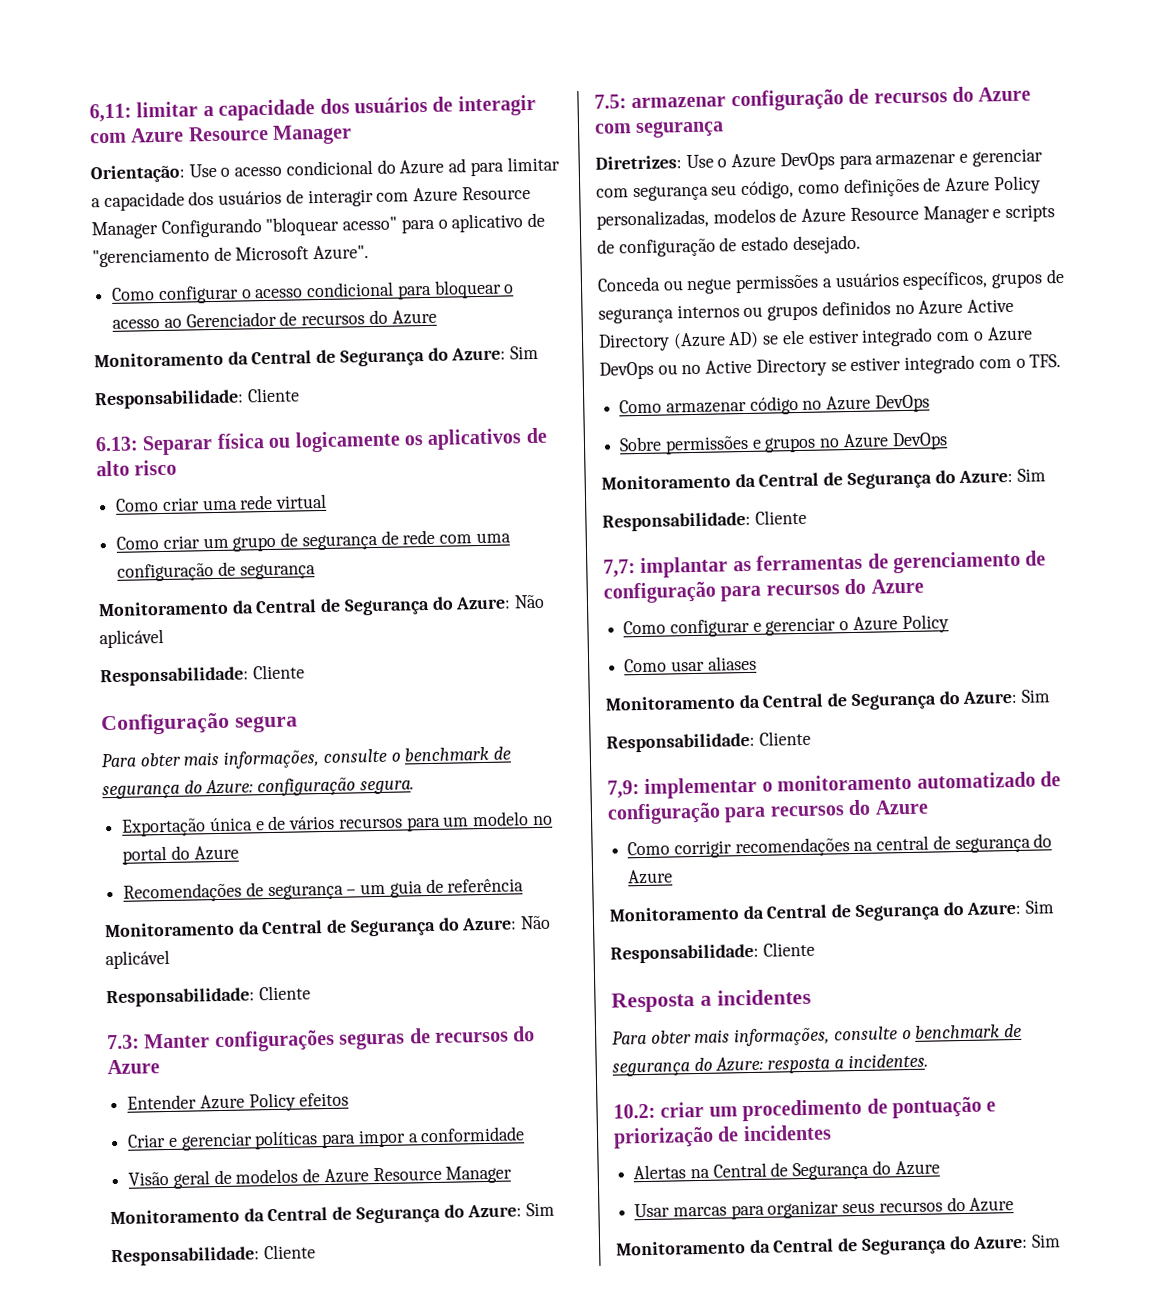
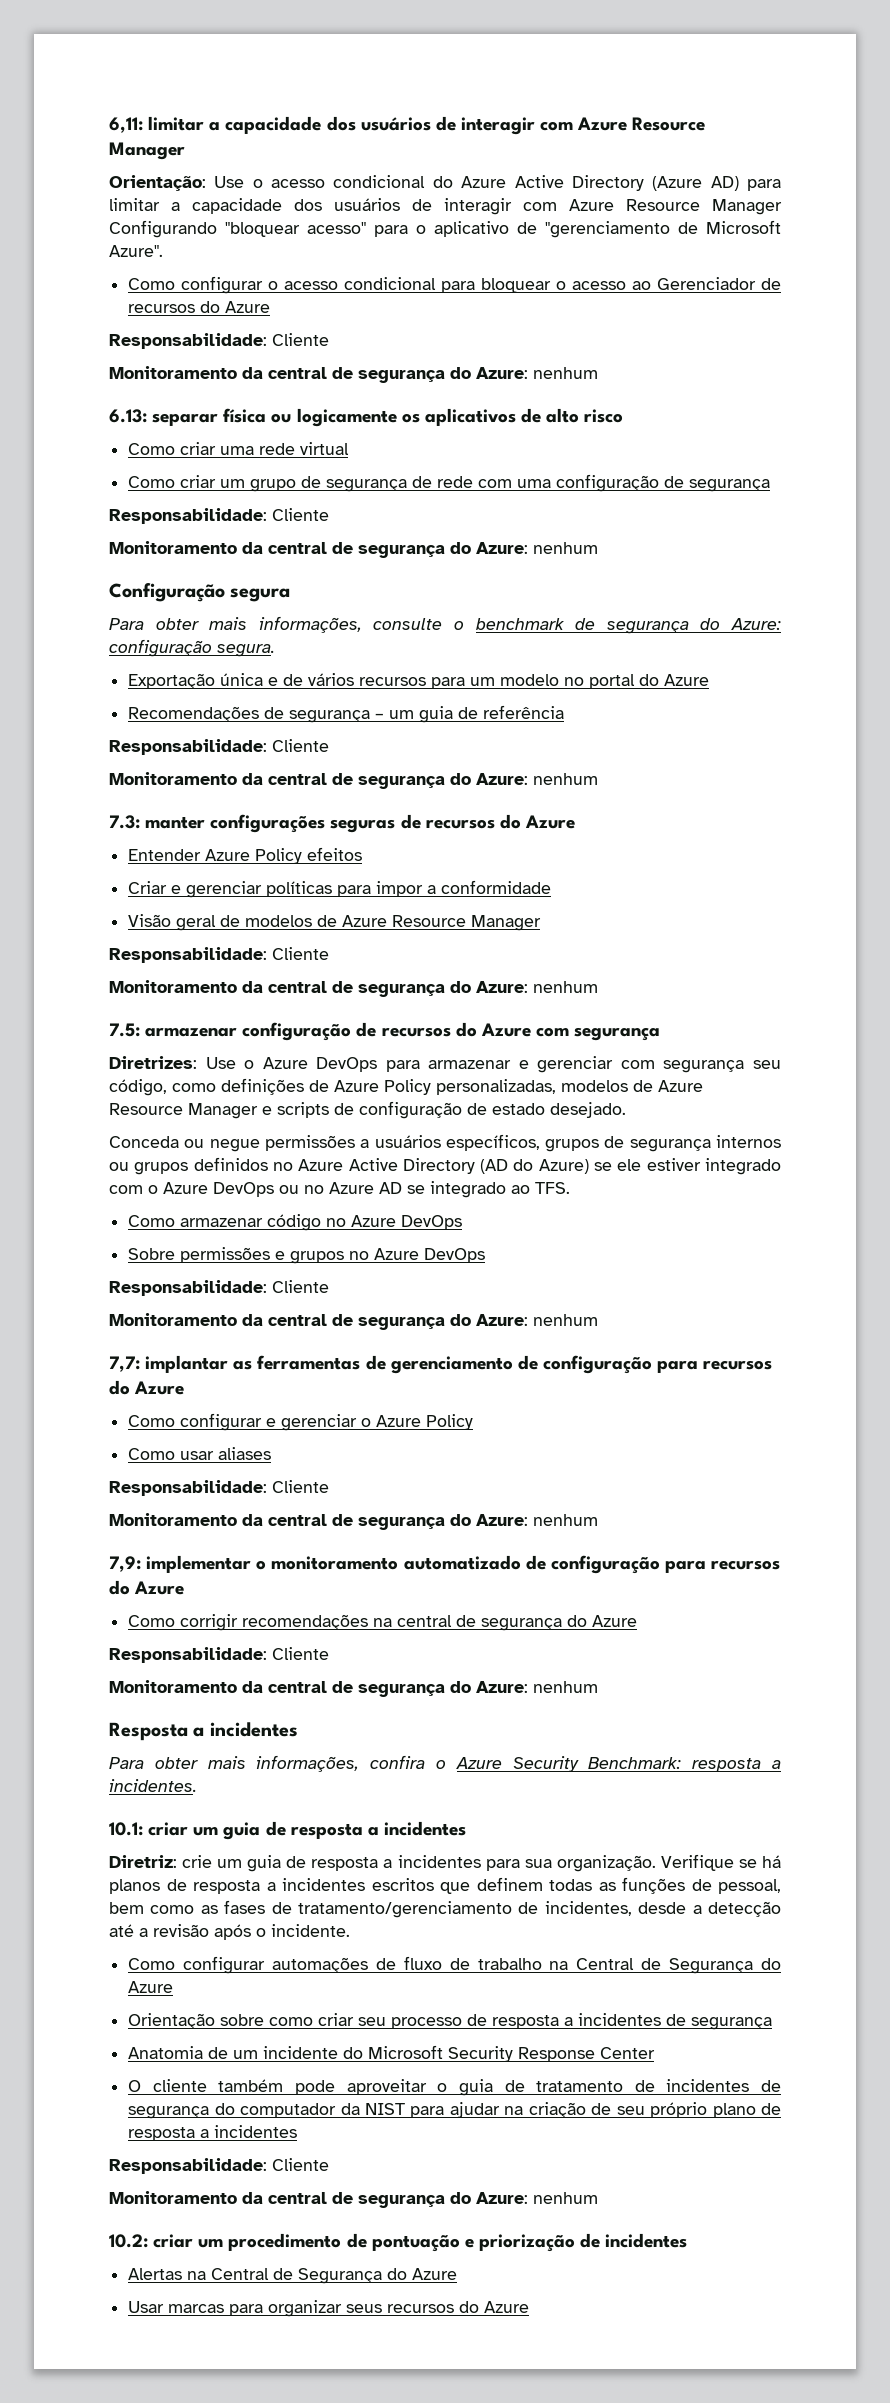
[448,158,467,173] ad -> [514,175,739,191] Active Directory (Azure AD)
[94,345,540,368] [94,387,300,410] Monitoramento da Central de Segurança do Azure: Sim // Responsabilidade: Cliente -> [109,333,329,349] [109,366,598,383] Responsabilidade: Cliente // Monitoramento da central de segurança do Azure: nenhum
[142,435,214,456] Separar -> [152,413,219,426] separar
[98,594,546,617] [99,628,164,649] [100,664,305,687] // Monitoramento da Central de Segurança do Azure: Não aplicável // Responsabilidade: Cliente -> [109,508,329,524] [109,541,598,558] // Responsabilidade: Cliente // Monitoramento da central de segurança do Azure: nenhum
[104,915,552,938] [105,949,170,970] [106,985,311,1008] Monitoramento da Central de Segurança do Azure: Não aplicável // Responsabilidade: Cliente -> [109,739,329,755] [109,772,598,789] Responsabilidade: Cliente // Monitoramento da central de segurança do Azure: nenhum
[144,1033,211,1049] Manter -> [145,817,206,829] manter
[110,1202,556,1225] [111,1244,316,1267] // Monitoramento da Central de Segurança do Azure: Sim // Responsabilidade: Cliente -> [109,947,329,963] [109,980,598,997] // Responsabilidade: Cliente // Monitoramento da central de segurança do Azure: nenhum
[672,331,760,350] (Azure AD) -> [480,1159,589,1174] (AD do Azure)
[705,354,1026,377] Active Directory se estiver integrado com o -> [329,1181,530,1198] Azure AD se integrado ao
[601,468,1047,490] [602,509,807,532] // Monitoramento da Central de Segurança do Azure: Sim // Responsabilidade: Cliente -> [109,1280,329,1296] [109,1313,598,1330] // Responsabilidade: Cliente // Monitoramento da central de segurança do Azure: nenhum
[605,689,1051,711] [606,730,811,753] // Monitoramento da Central de Segurança do Azure: Sim // Responsabilidade: Cliente -> [109,1480,329,1496] [109,1513,598,1530] // Responsabilidade: Cliente // Monitoramento da central de segurança do Azure: nenhum
[609,900,1055,922] [610,941,815,964] // Monitoramento da Central de Segurança do Azure: Sim // Responsabilidade: Cliente -> [109,1647,329,1663] [109,1680,598,1697] // Responsabilidade: Cliente // Monitoramento da central de segurança do Azure: nenhum
[833,1023,1023,1041] [612,1053,928,1077] consulte o benchmark de segurança do Azure: resposta a incidentes. -> [370,1755,781,1772] [109,1779,197,1792] [109,1821,466,1840] [109,1854,782,1872] [109,1877,781,1894] [109,1900,781,1918] [109,1924,350,1940] [128,1956,781,1974] [128,1981,174,1993] [128,2013,773,2030] [128,2045,656,2062] [128,2079,782,2096] [128,2102,782,2119] [128,2125,298,2141] [109,2158,329,2174] [109,2191,598,2208] confira o Azure Security Benchmark: resposta a incidentes. // 10.1: criar um guia de resposta a incidentes // Diretriz: crie um guia de resposta a incidentes para sua organização. Verifique se há planos de resposta a incidentes escritos que definem todas as funções de pessoal, bem como as fases de tratamento/gerenciamento de incidentes, desde a detecção até a revisão após o incidente. // Como configurar automações de fluxo de trabalho na Central de Segurança do Azure // Orientação sobre como criar seu processo de resposta a incidentes de segurança // Anatomia de um incidente do Microsoft Security Response Center // O cliente também pode aproveitar o guia de tratamento de incidentes de segurança do computador da NIST para ajudar na criação de seu próprio plano de resposta a incidentes // Responsabilidade: Cliente // Monitoramento da central de segurança do Azure: nenhum
[616,1234,1062,1256] // Monitoramento da Central de Segurança do Azure: Sim -> (530, 2307) none

